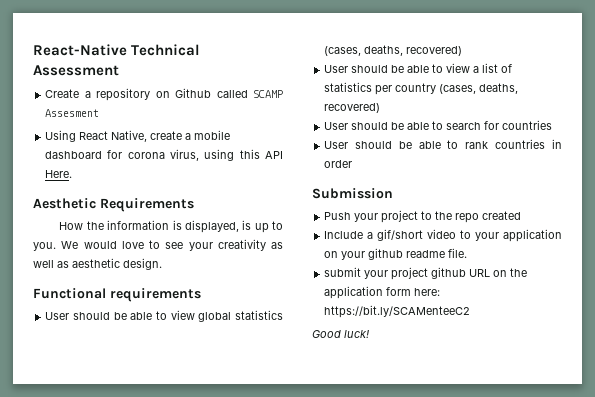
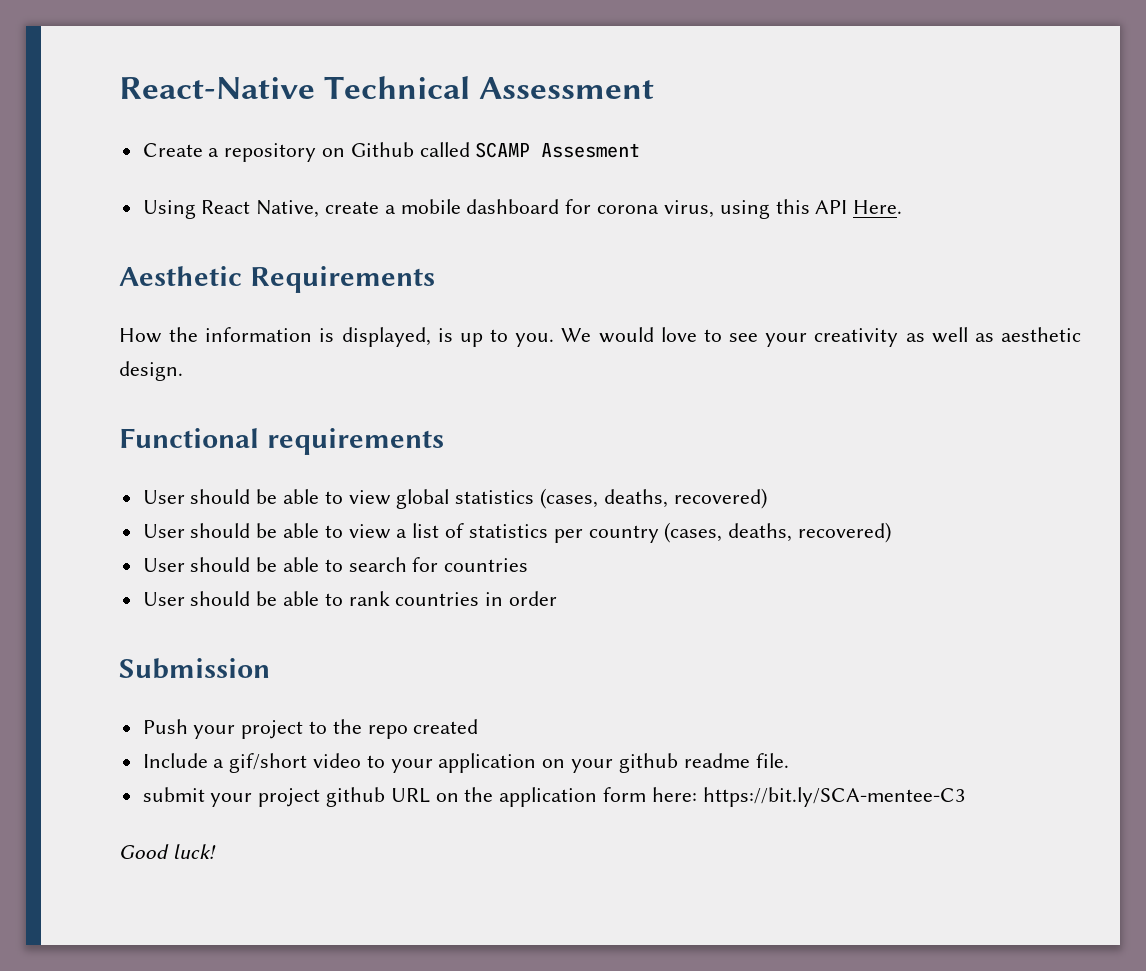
[324,305,471,318] https://bit.ly/SCAMenteeC2 -> [702,787,965,807] https://bit.ly/SCA-mentee-C3

